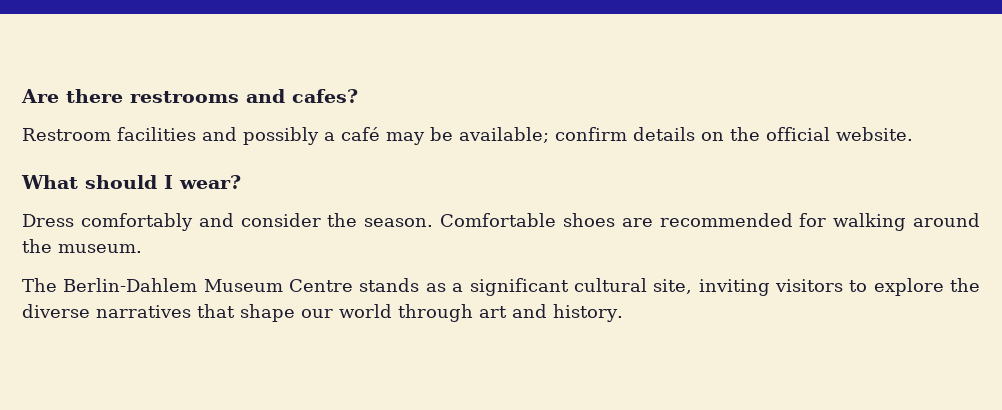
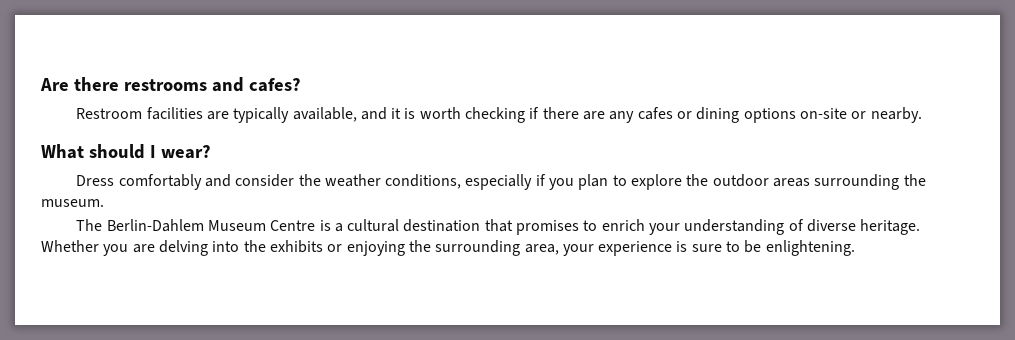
[202,127,913,145] and possibly a café may be available; confirm details on the official website. -> [206,107,922,123] are typically available, and it is worth checking if there are any cafes or dining options on-site or nearby.
[364,213,981,231] season. Comfortable shoes are recommended for walking around -> [324,174,900,190] weather conditions, especially if you plan to explore the outdoor areas surrounding
[359,278,981,296] [22,304,623,322] stands as a significant cultural site, inviting visitors to explore the diverse narratives that shape our world through art and history. -> [319,219,921,235] [41,240,855,256] is a cultural destination that promises to enrich your understanding of diverse heritage. Whether you are delving into the exhibits or enjoying the surrounding area, your experience is sure to be enlightening.

